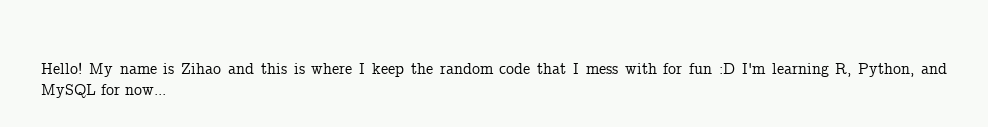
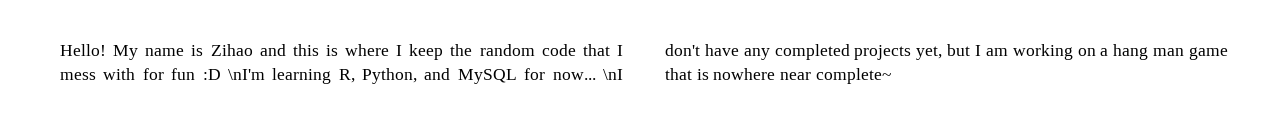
[741,63,766,74] I'm -> [227,69,265,80] \nI'm
(166, 91) none -> [602,69,623,80] [665,44,1228,60] [665,68,891,84] \nI don't have any completed projects yet, but I am working on a hang man game that is nowhere near complete~

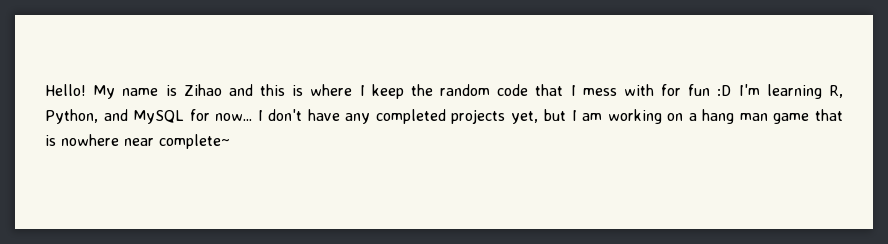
[227,69,265,80] \nI'm -> [738,84,760,96] I'm
[602,69,623,80] \nI -> [257,110,263,121] I

